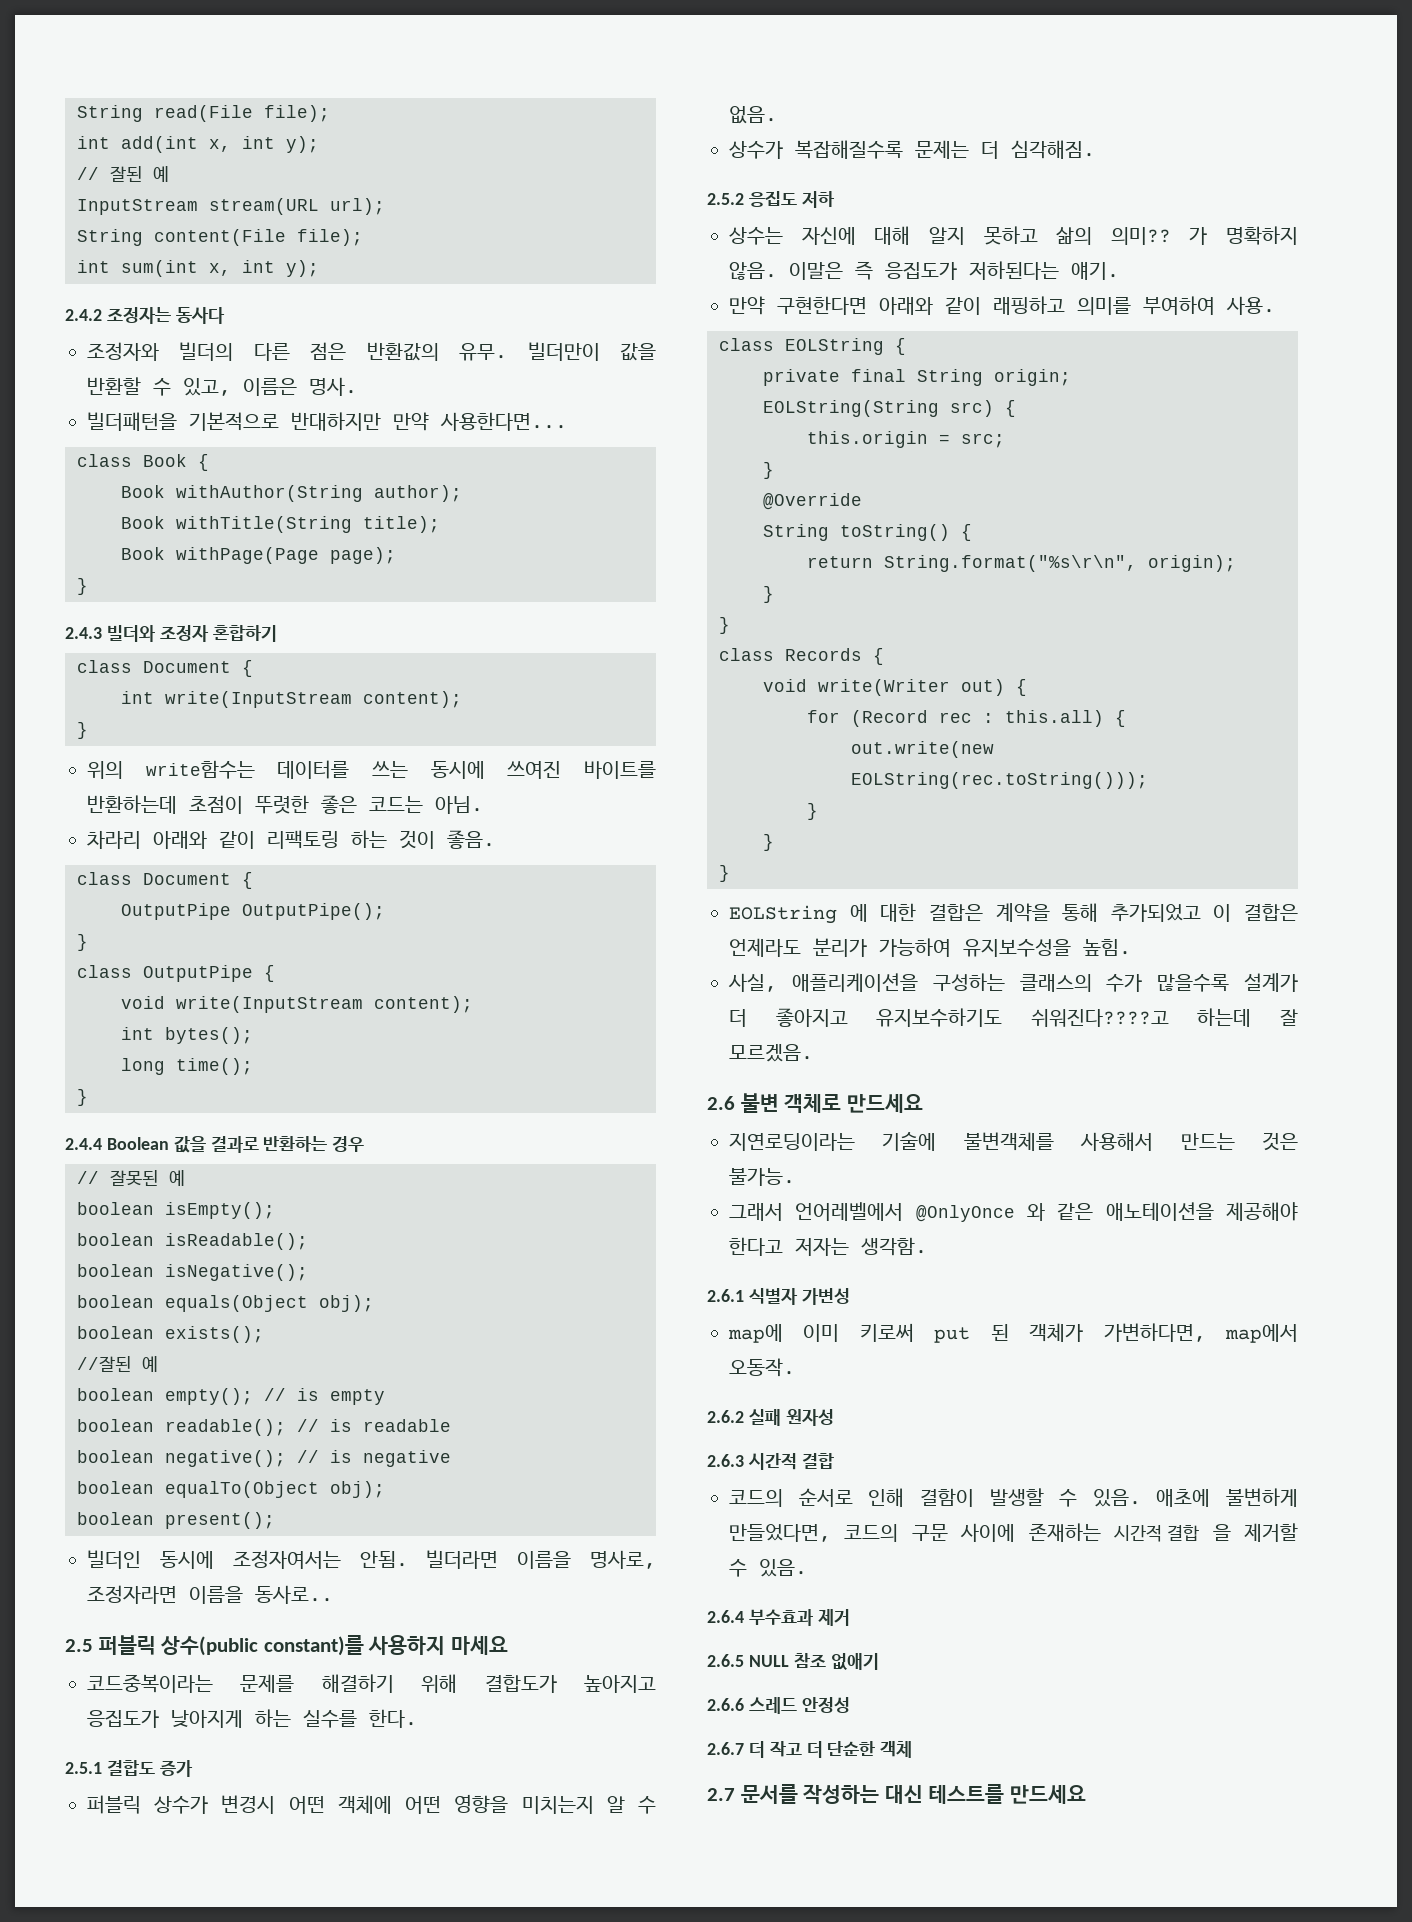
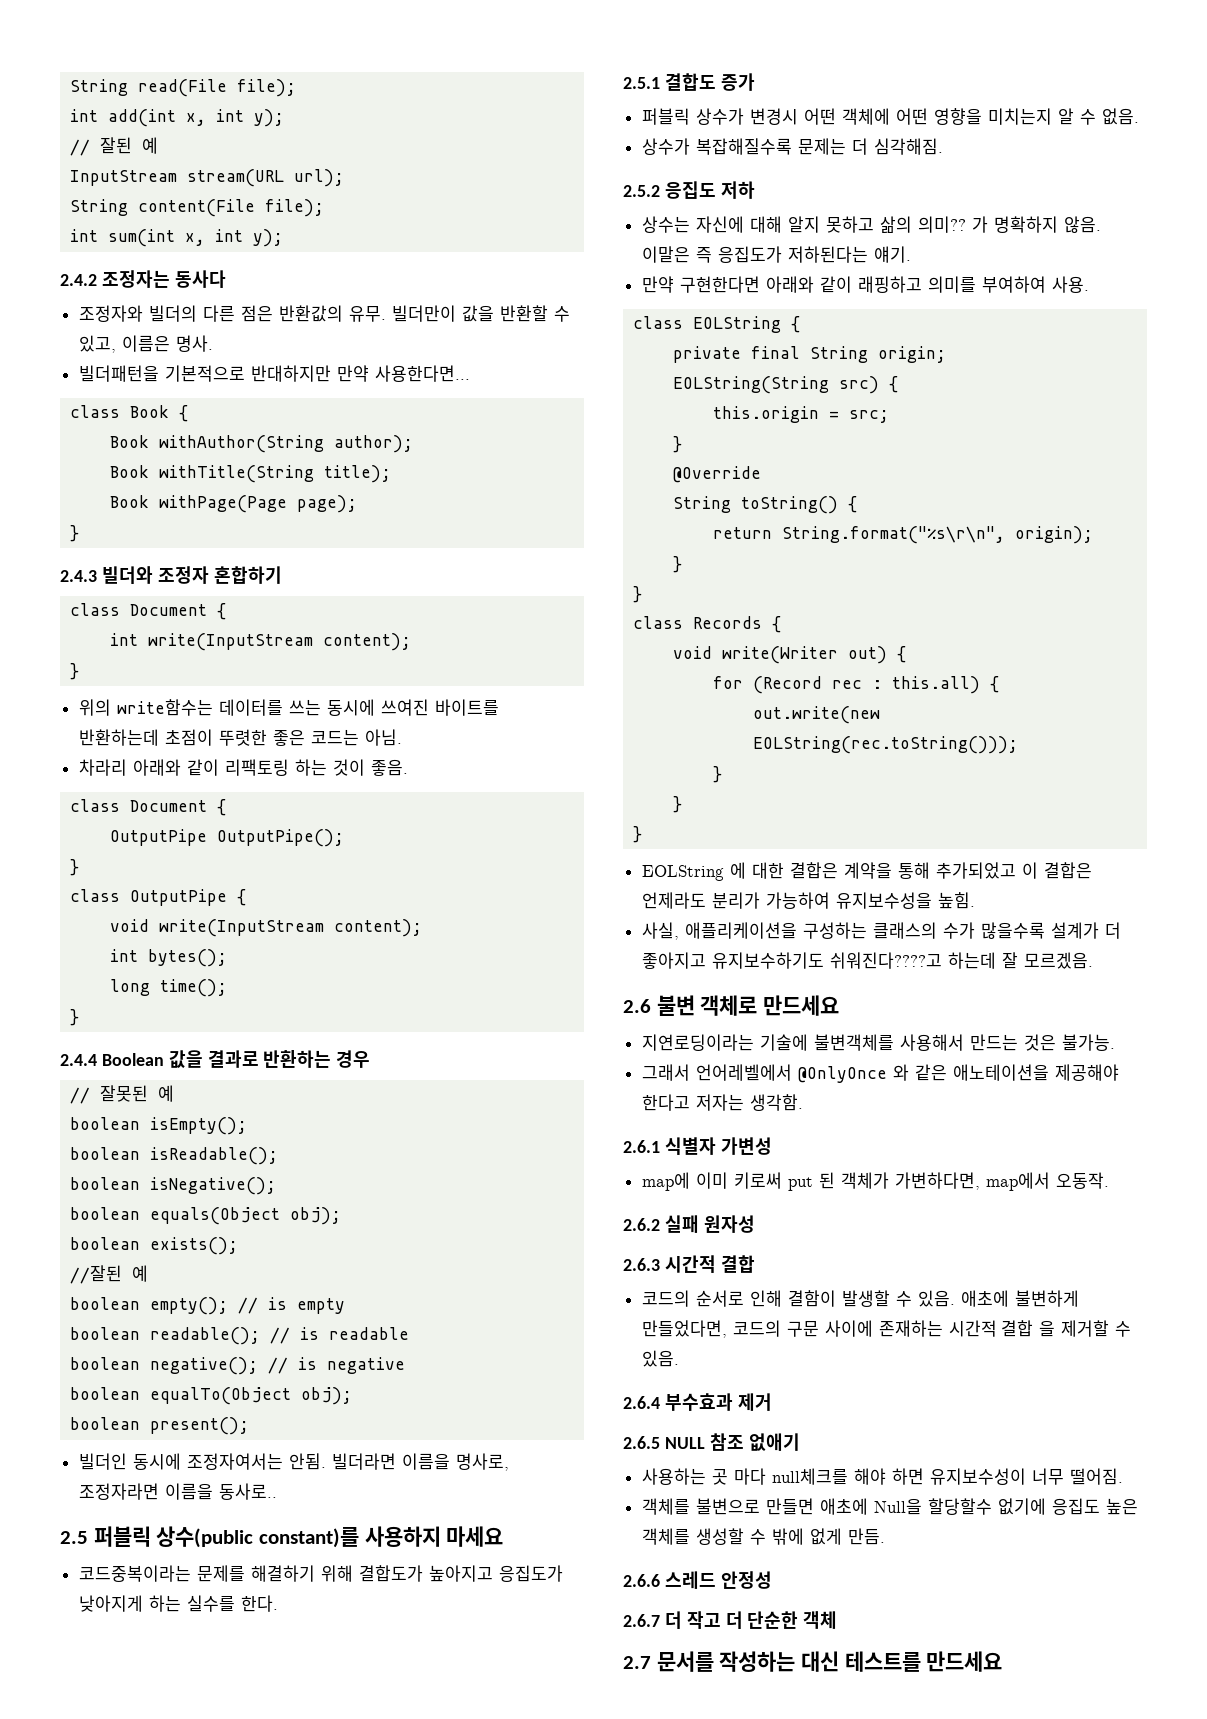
(879, 1661) none -> [641,1468,1123,1485] [641,1498,1138,1515] [641,1528,885,1545] // 사용하는 곳 마다 null체크를 해야 하면 유지보수성이 너무 떨어짐. // 객체를 불변으로 만들면 애초에 Null을 할당할수 없기에 응집도 높은 객체를 생성할 수 밖에 없게 만듬.

